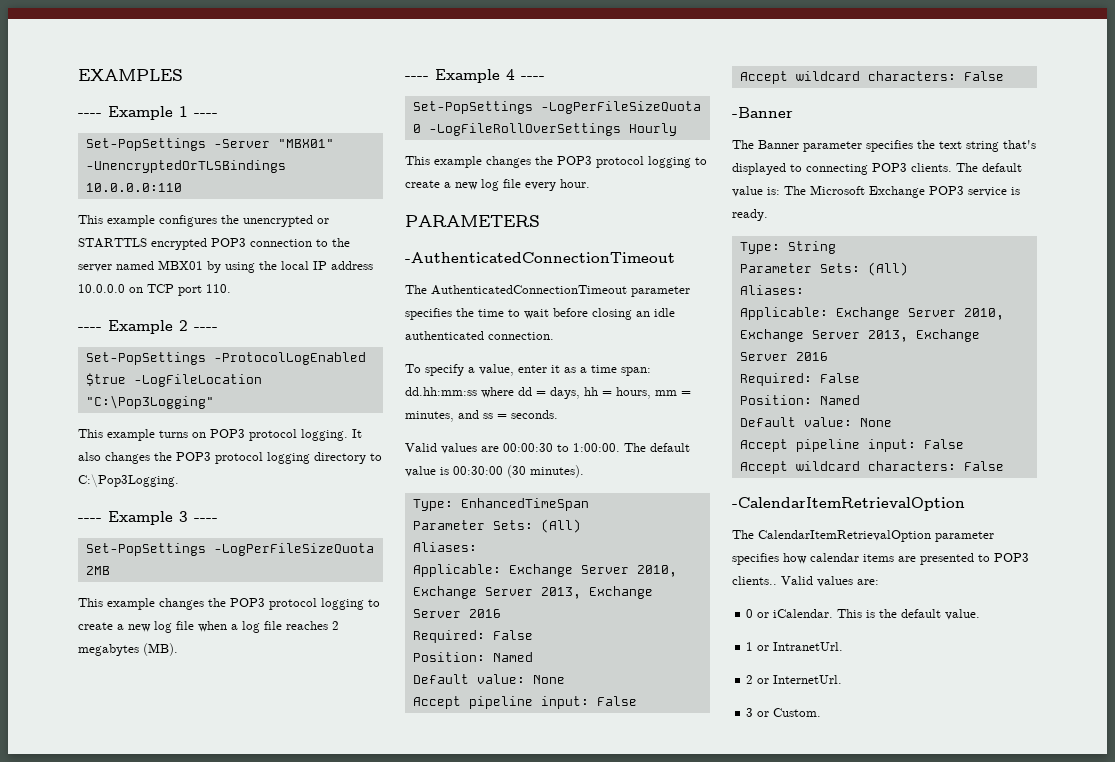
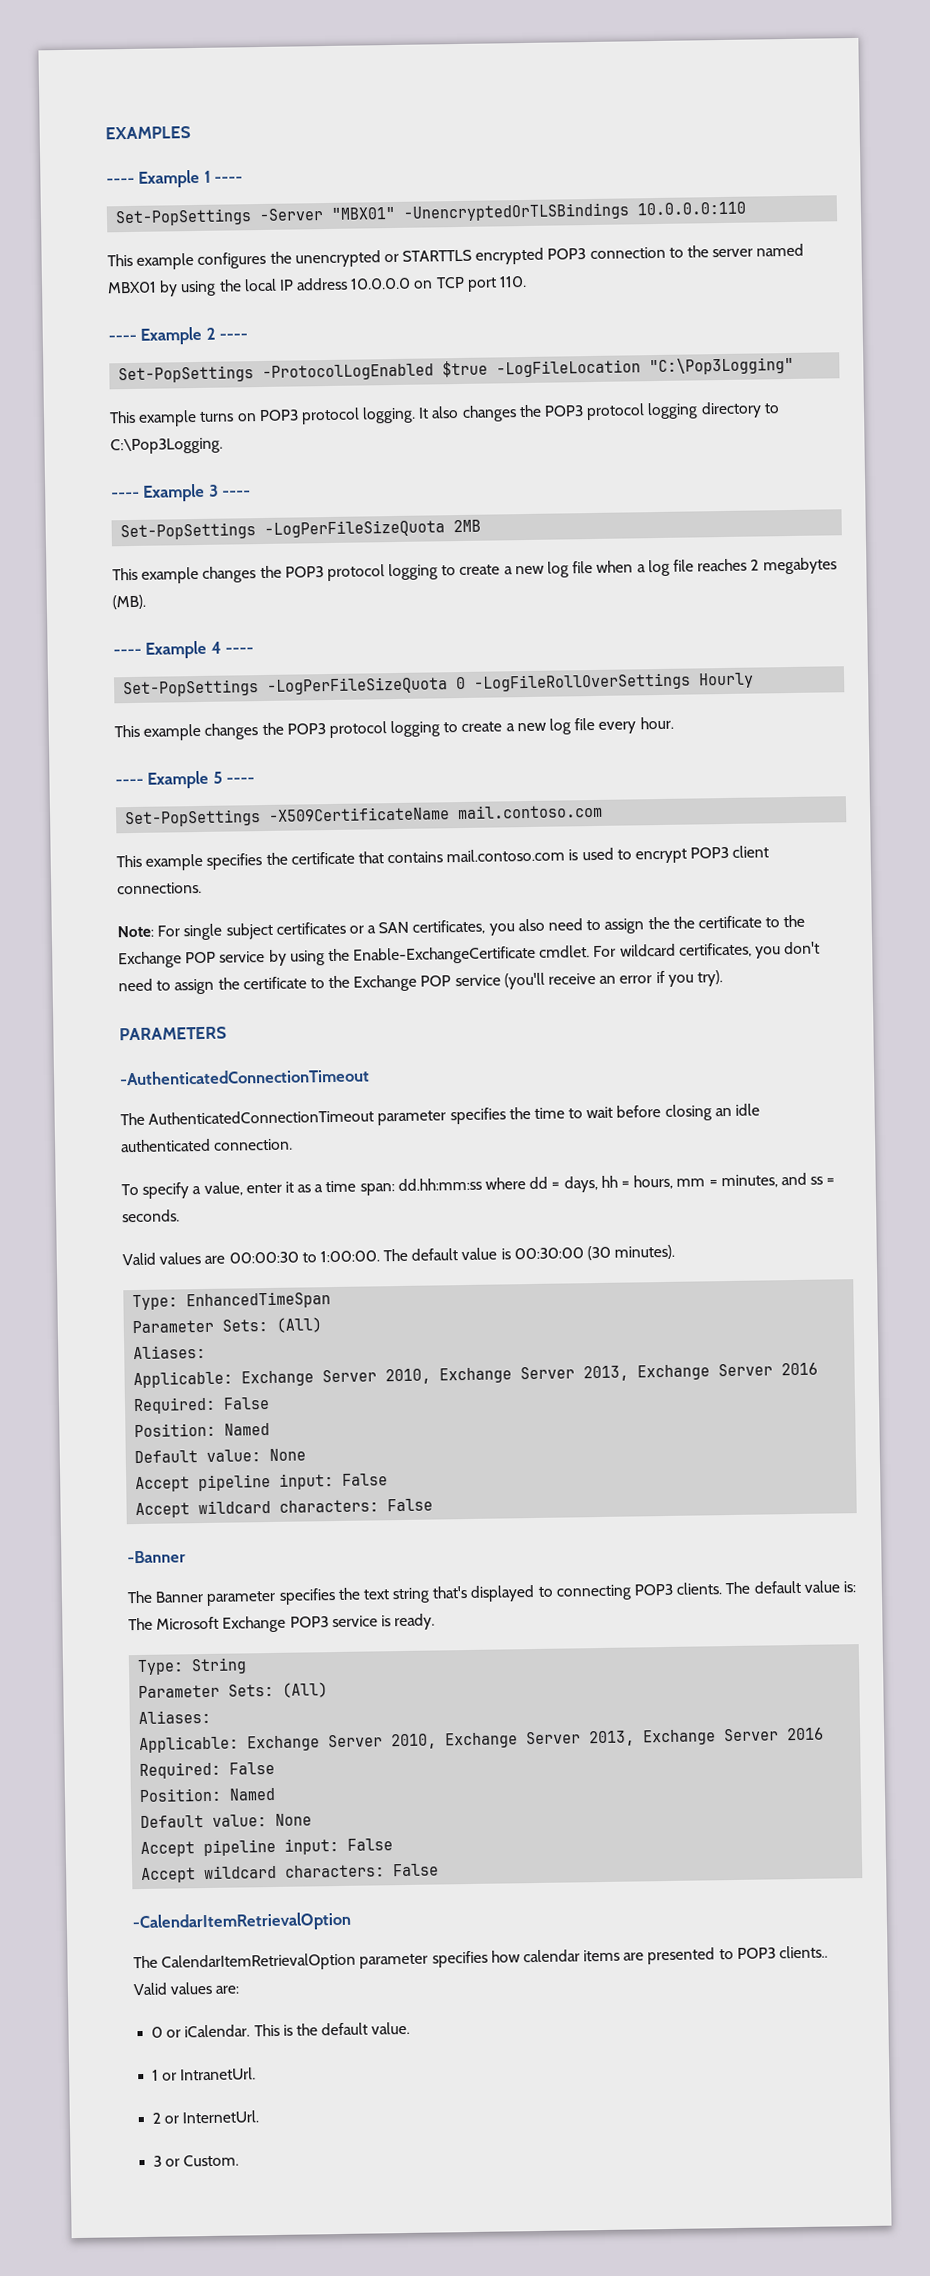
(590, 183) none -> [115,770,256,789] [124,803,604,828] [116,845,770,871] [117,881,202,895] [117,914,806,941] [118,941,821,969] [118,970,723,995] // ---- Example 5 ---- // Set-PopSettings -X509CertificateName mail.contoso.com // This example specifies the certificate that contains mail.contoso.com is used to encrypt POP3 client connections. // Note: For single subject certificates or a SAN certificates, you also need to assign the the certificate to the Exchange POP service by using the Enable-ExchangeCertificate cmdlet. For wildcard certificates, you don't need to assign the certificate to the Exchange POP service (you'll receive an error if you try).

